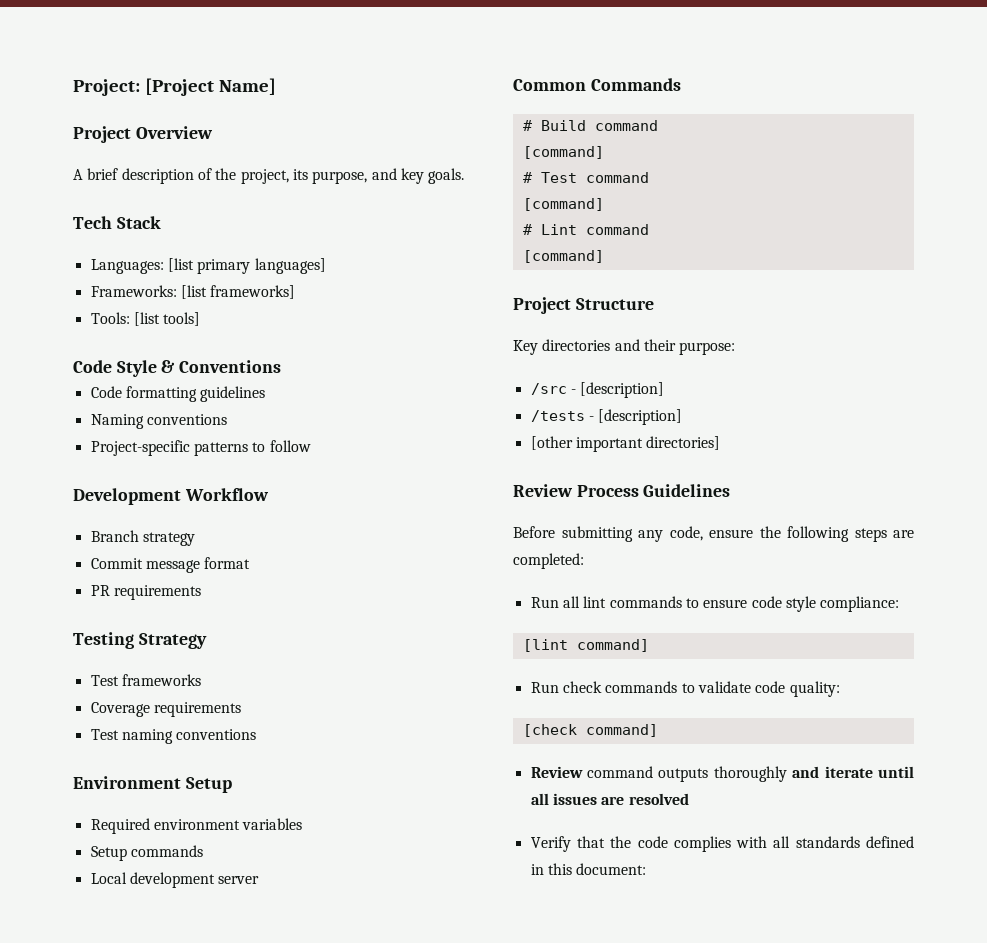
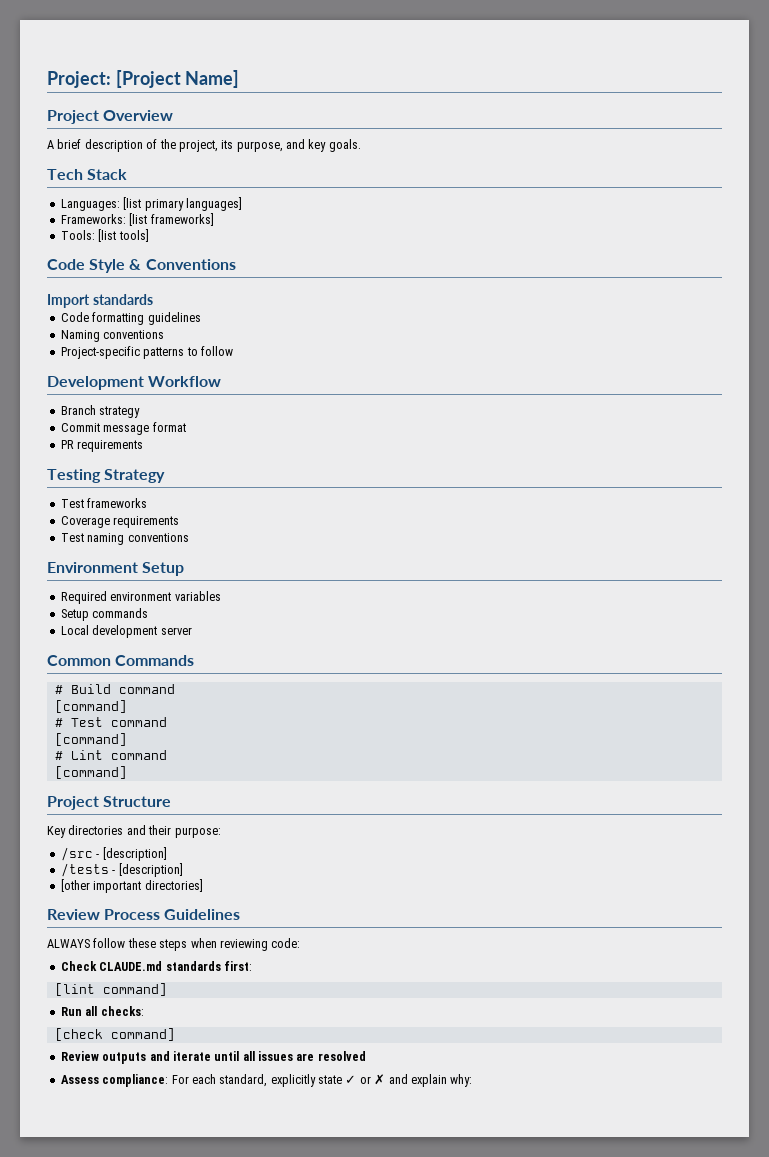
(282, 366) none -> [47,294,153,308] // Import standards
[513,526,914,542] [513,553,584,569] [530,596,900,612] [522,639,649,652] [530,681,840,697] Before submitting any code, ensure the following steps are completed: // Run all lint commands to ensure code style compliance: // [lint command] // Run check commands to validate code quality: -> [47,938,301,951] [60,961,252,971] [54,983,167,996] [60,1006,144,1016] ALWAYS follow these steps when reviewing code: // Check CLAUDE.md standards first: // [lint command] // Run all checks:
[587,766,787,782] command outputs thoroughly -> [102,1052,147,1064] outputs
[530,836,914,852] [530,863,647,875] Verify that the code complies with all standards defined in this document: -> [60,1074,473,1087] Assess compliance: For each standard, explicitly state ✓ or ✗ and explain why:

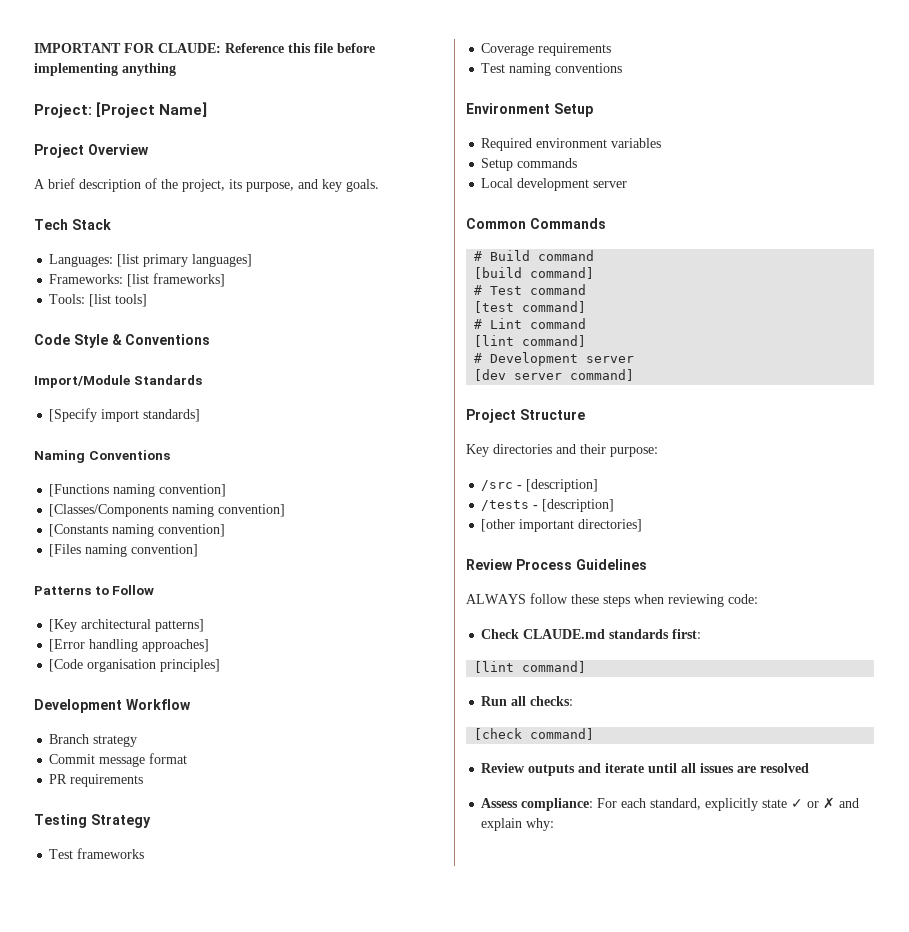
(47, 79) none -> [34,43,375,53] [34,63,176,76] IMPORTANT FOR CLAUDE: Reference this file before implementing anything //
[47,294,153,308] [60,312,201,325] [60,330,165,342] [60,346,233,359] Import standards // Code formatting guidelines // Naming conventions // Project-specific patterns to follow -> [34,375,202,388] [49,408,201,422] [34,450,170,463] [49,484,227,497] [49,504,286,517] [49,524,226,537] [49,544,199,557] [34,585,155,595] [49,619,205,632] [49,639,210,652] [49,659,221,672] Import/Module Standards // [Specify import standards] // Naming Conventions // [Functions naming convention] // [Classes/Components naming convention] // [Constants naming convention] // [Files naming convention] // Patterns to Follow // [Key architectural patterns] // [Error handling approaches] // [Code organisation principles]
[54,700,127,713] [command] -> [474,267,595,279] [build command]
[54,733,127,746] [command] -> [474,301,587,313] [test command]
[54,766,127,779] [command] -> [474,335,587,347] [474,352,635,366] [474,369,635,381] [lint command] // # Development server // [dev server command]

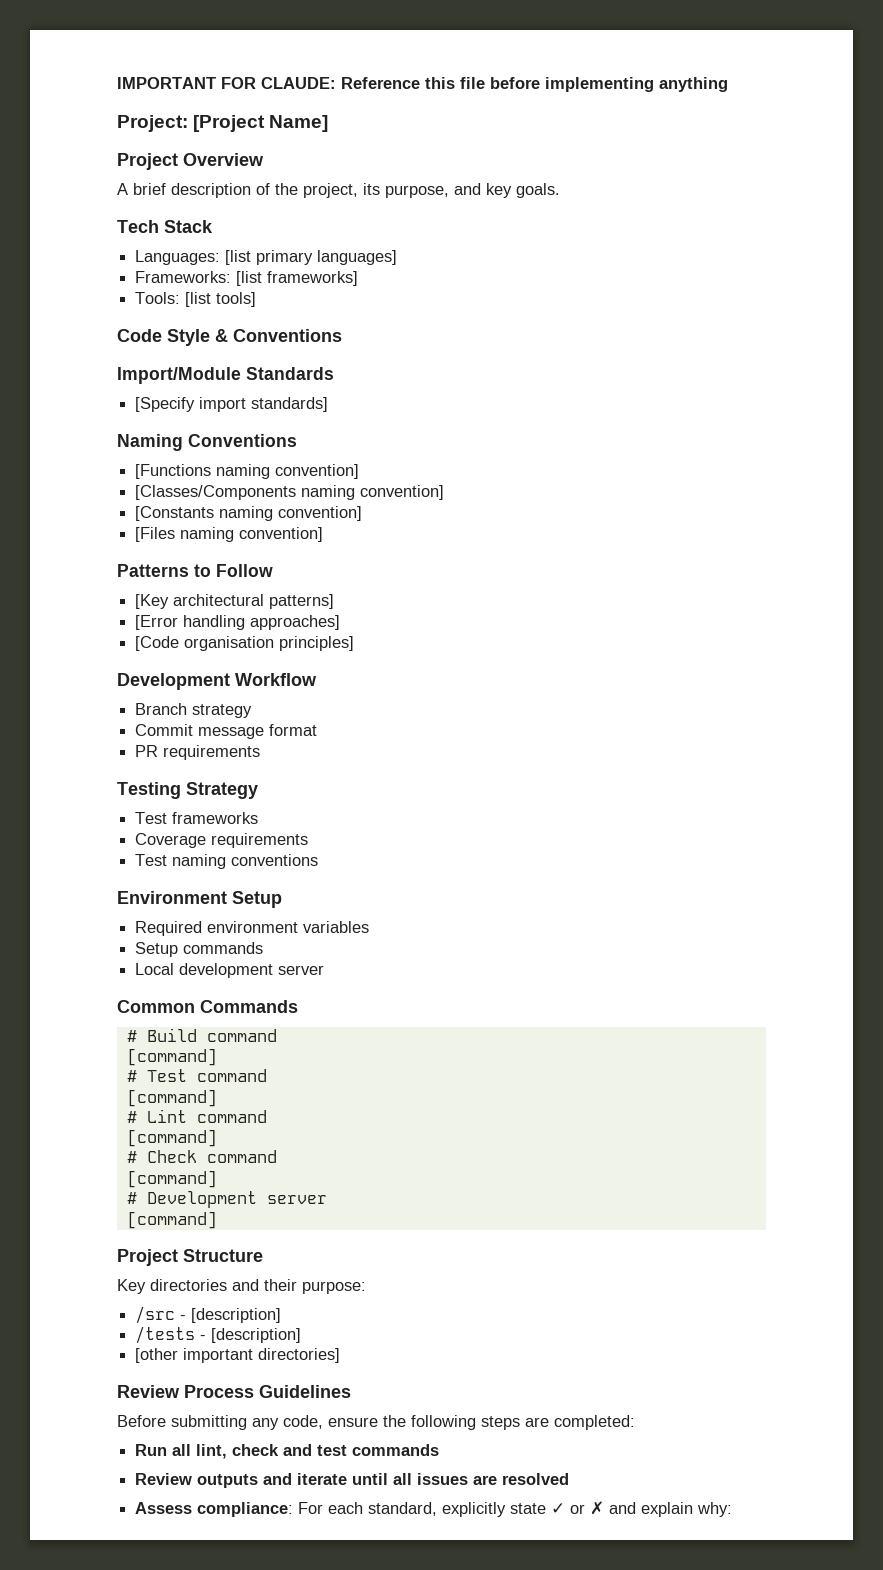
[474,267,595,279] [build command] -> [126,1048,217,1066] [command]
[474,301,587,313] [test command] -> [126,1089,217,1107] [command]
[474,335,587,347] [lint command] -> [126,1129,217,1147] [126,1150,277,1163] [126,1170,217,1188] [command] // # Check command // [command]
[474,369,635,381] [dev server command] -> [126,1211,217,1229] [command]
[466,593,758,607] [481,629,702,639] [474,661,587,673] [481,696,574,706] [474,728,595,740] ALWAYS follow these steps when reviewing code: // Check CLAUDE.md standards first: // [lint command] // Run all checks: // [check command] -> [117,1415,635,1430] [135,1444,440,1459] Before submitting any code, ensure the following steps are completed: // Run all lint, check and test commands

